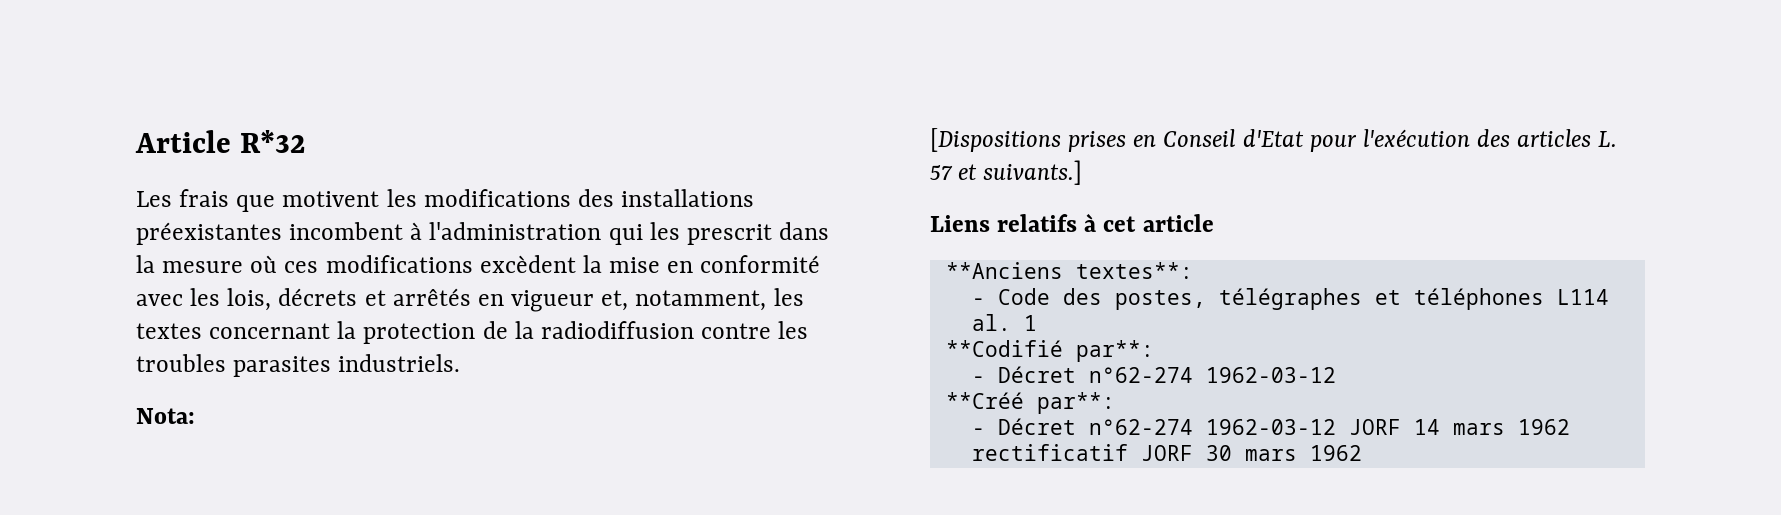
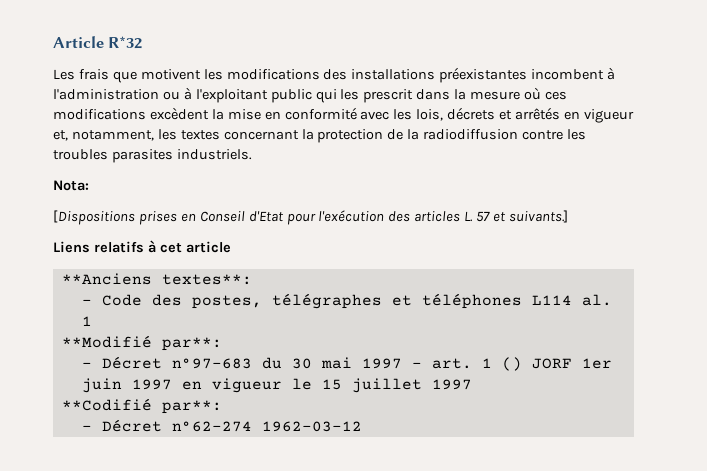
(602, 231) none -> [162,87,312,103] ou à l'exploitant public
(1037, 323) none -> [61,335,222,351] [81,356,612,371] [81,378,472,393] // **Modifié par**: // - Décret n°97-683 du 30 mai 1997 - art. 1 () JORF 1er juin 1997 en vigueur le 15 juillet 1997
[945,392,1115,414] [971,418,1570,435] [971,444,1362,461] // **Créé par**: // - Décret n°62-274 1962-03-12 JORF 14 mars 1962 rectificatif JORF 30 mars 1962 -> (362, 426) none

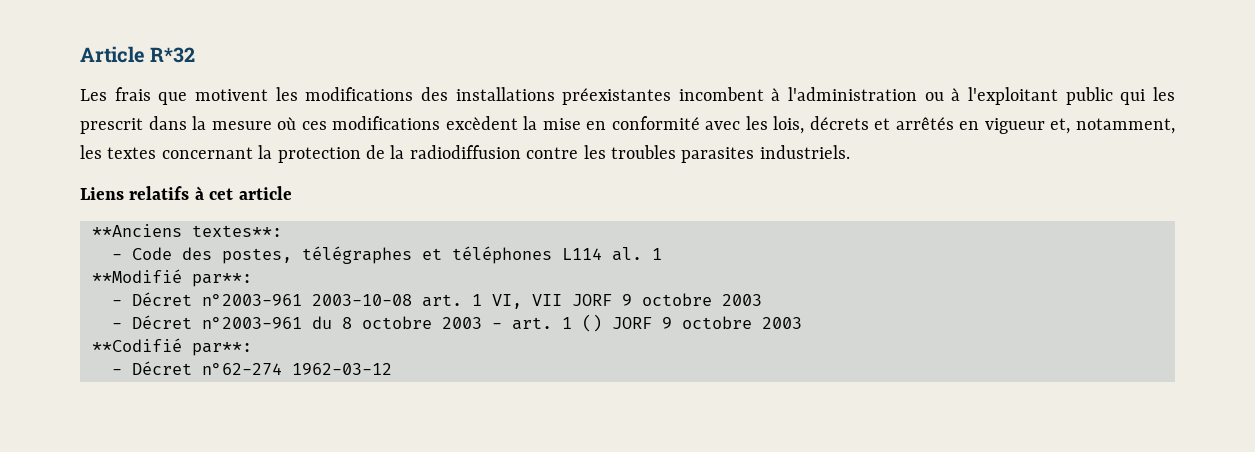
[53,180,89,191] [53,210,568,225] // Nota: // [Dispositions prises en Conseil d'Etat pour l'exécution des articles L. 57 et suivants.] -> (850, 152) none
[171,357,402,369] n°97-683 du 30 mai 1997 -> [202,293,762,309] [112,315,482,329] n°2003-961 2003-10-08 art. 1 VI, VII JORF 9 octobre 2003 // - Décret n°2003-961 du 8 octobre 2003
[581,358,612,369] [81,378,472,393] 1er juin 1997 en vigueur le 15 juillet 1997 -> [662,316,802,329] 9 octobre 2003

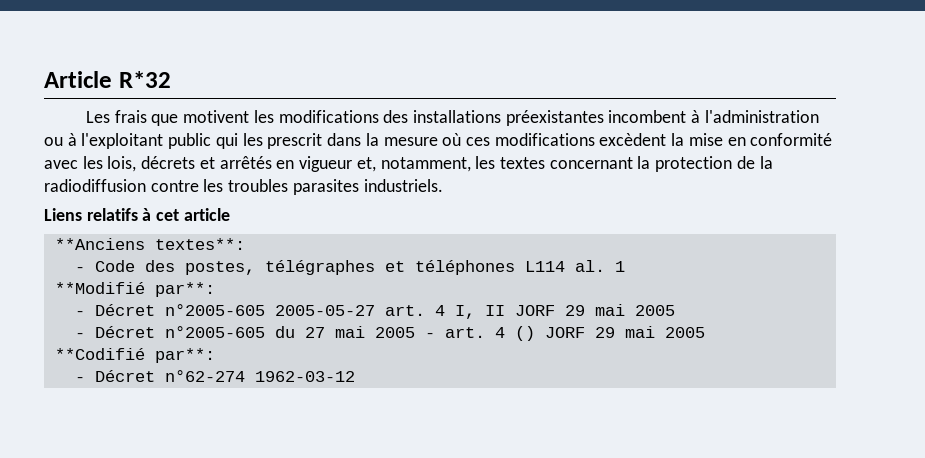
[202,293,762,309] [112,315,482,329] n°2003-961 2003-10-08 art. 1 VI, VII JORF 9 octobre 2003 // - Décret n°2003-961 du 8 octobre 2003 -> [164,304,675,319] [74,326,415,338] n°2005-605 2005-05-27 art. 4 I, II JORF 29 mai 2005 // - Décret n°2005-605 du 27 mai 2005
[562,317,572,329] 1 -> [494,327,505,338] 4
[662,316,802,329] 9 octobre 2003 -> [594,326,705,338] 29 mai 2005

